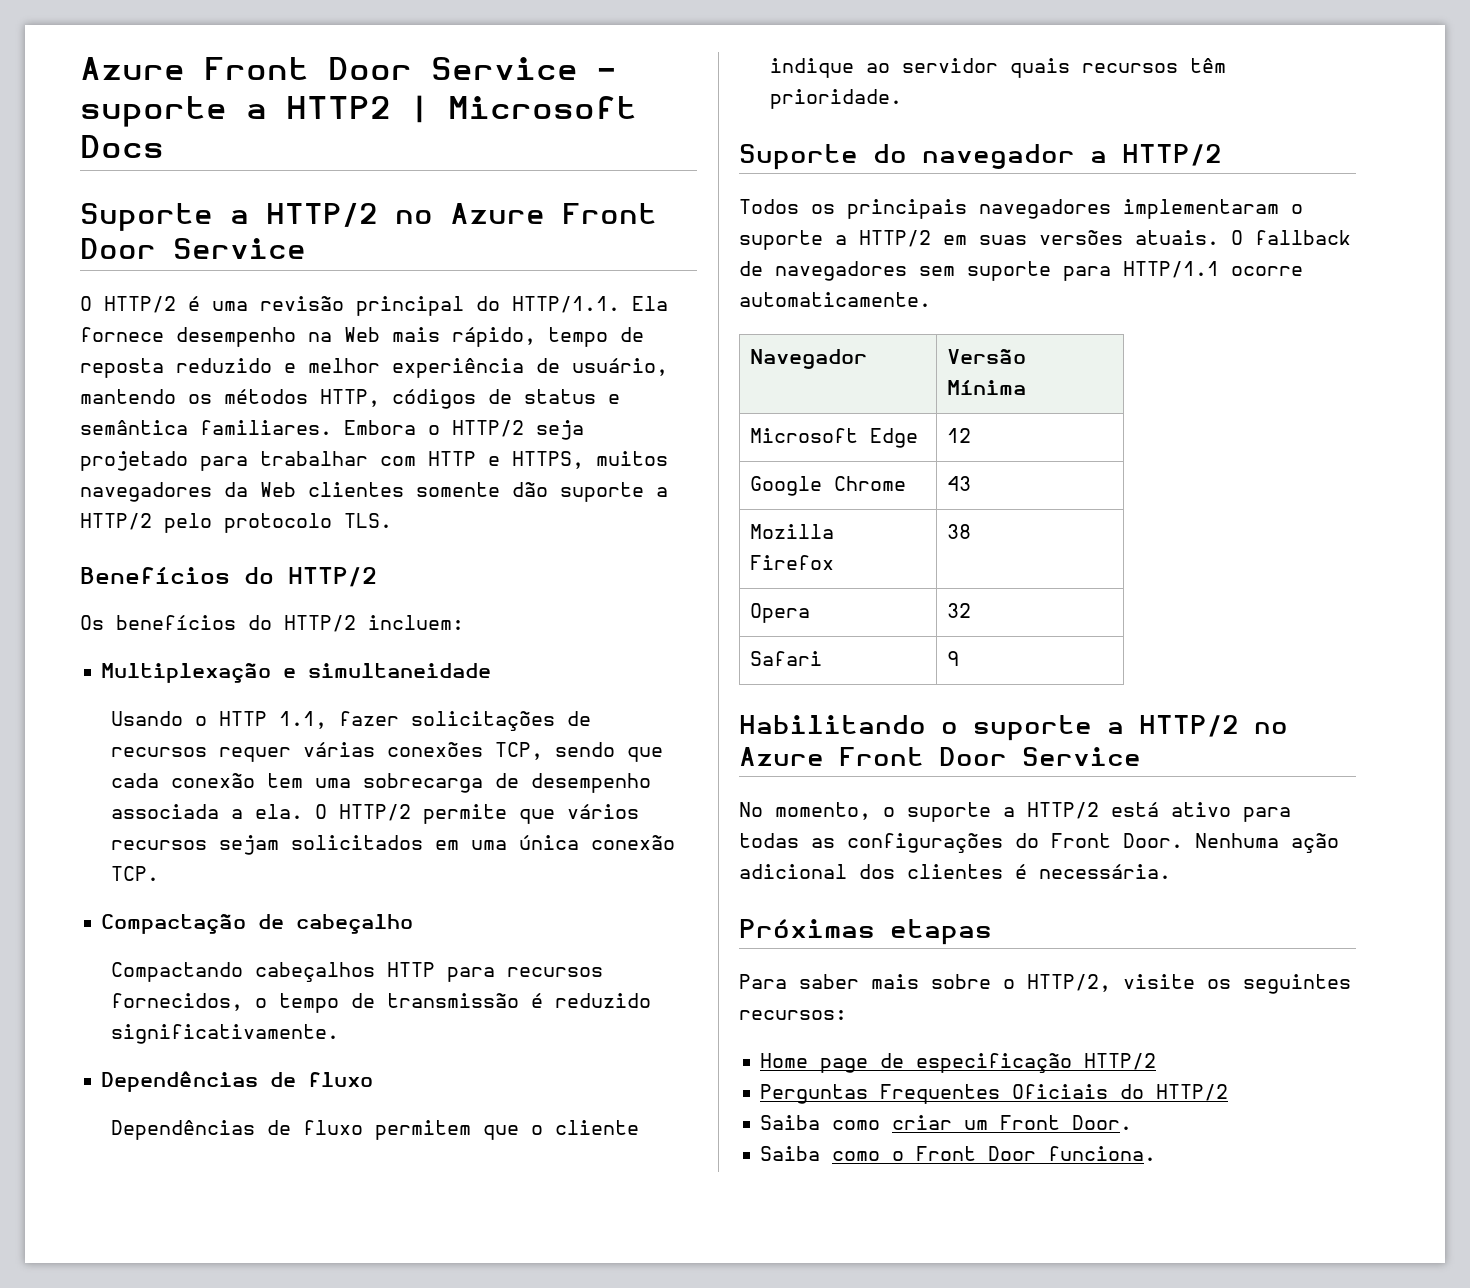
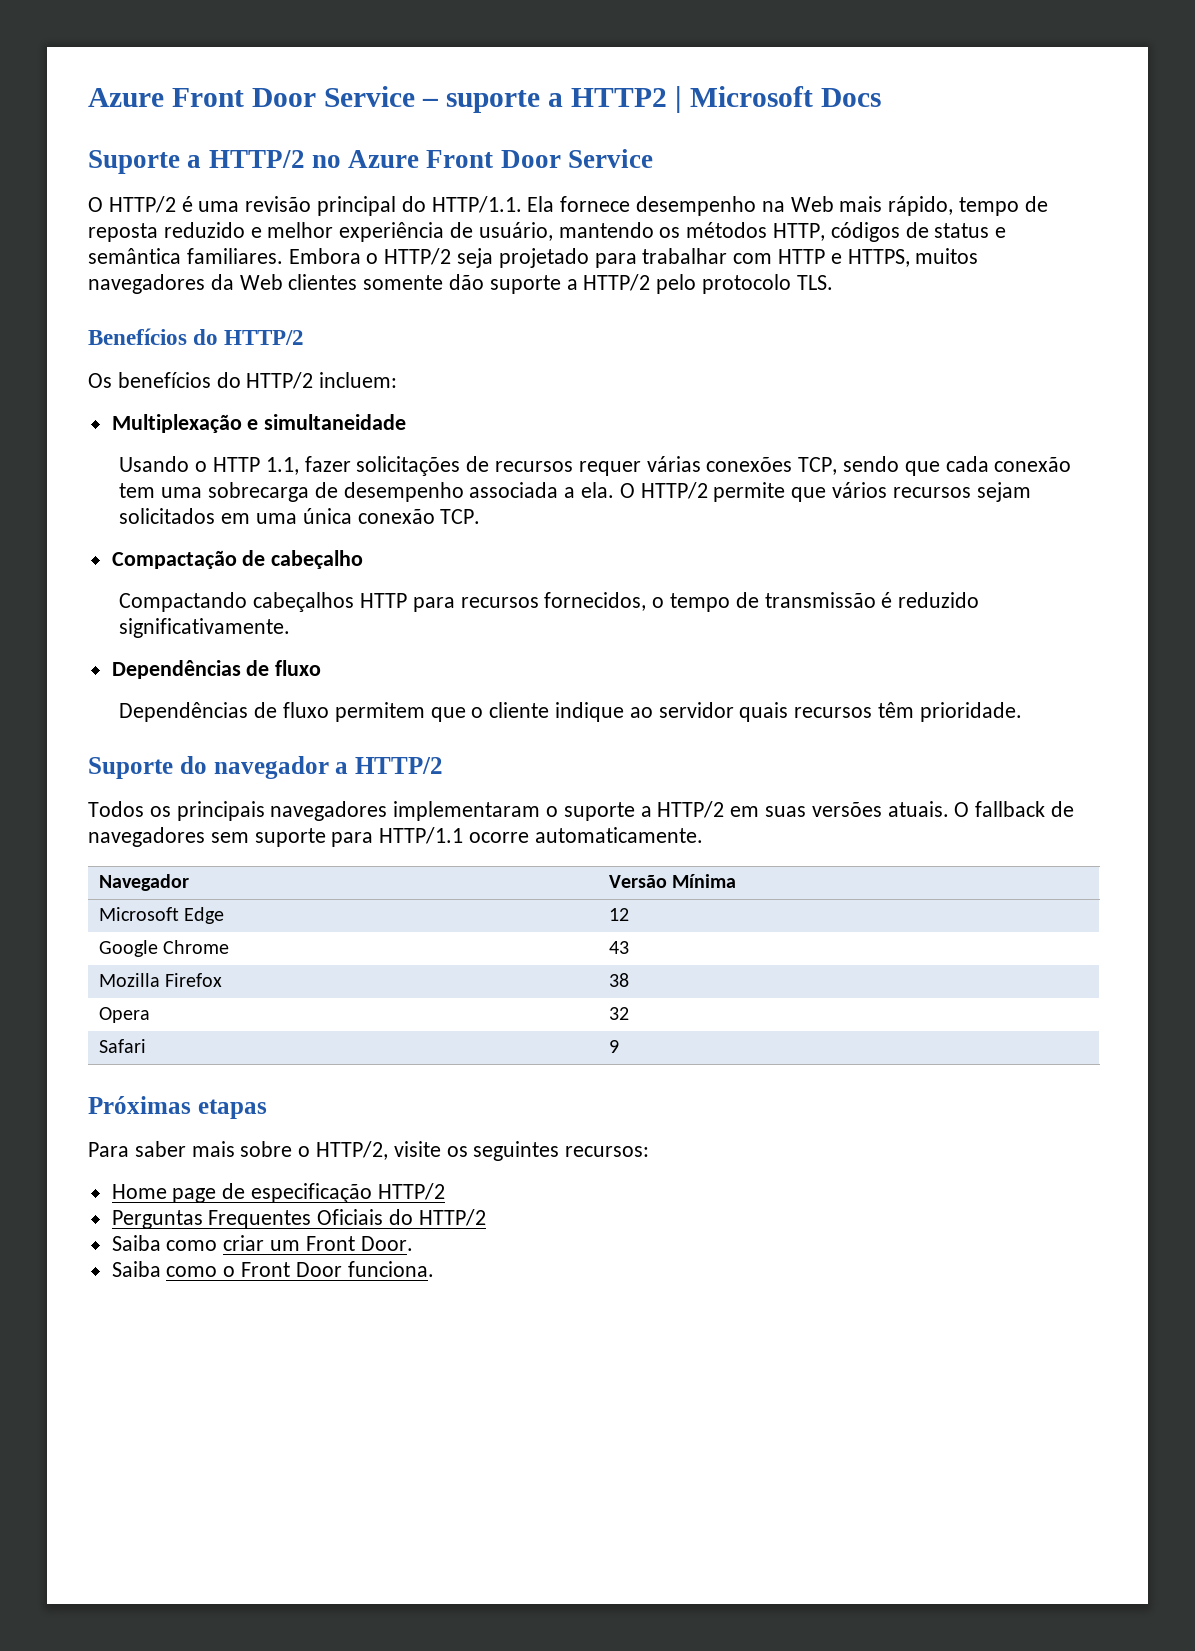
[739,715,1288,741] [739,747,1141,766] [739,802,1291,822] [739,833,1339,853] [739,864,1171,879] // Habilitando o suporte a HTTP/2 no Azure Front Door Service // No momento, o suporte a HTTP/2 está ativo para todas as configurações do Front Door. Nenhuma ação adicional dos clientes é necessária. -> (619, 1046) none

